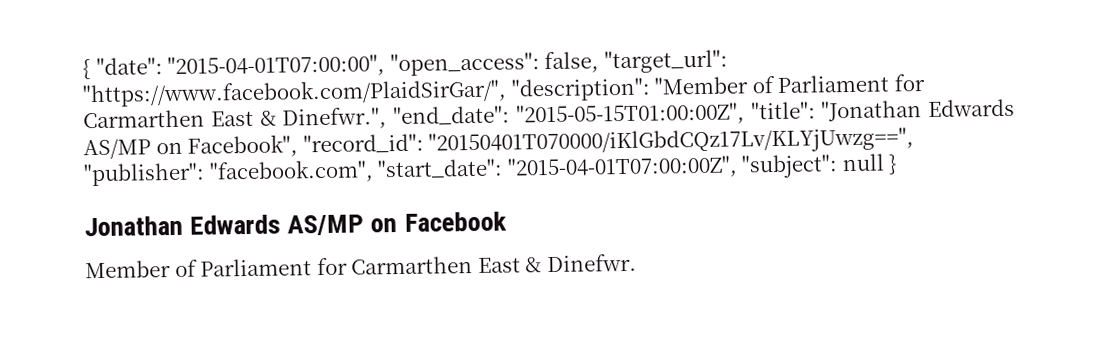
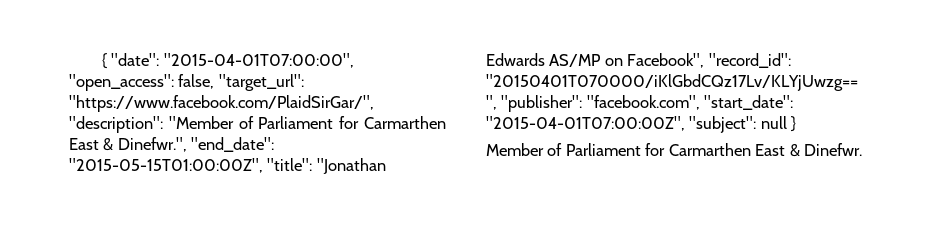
[84,211,507,237] // Jonathan Edwards AS/MP on Facebook -> (797, 124) none

